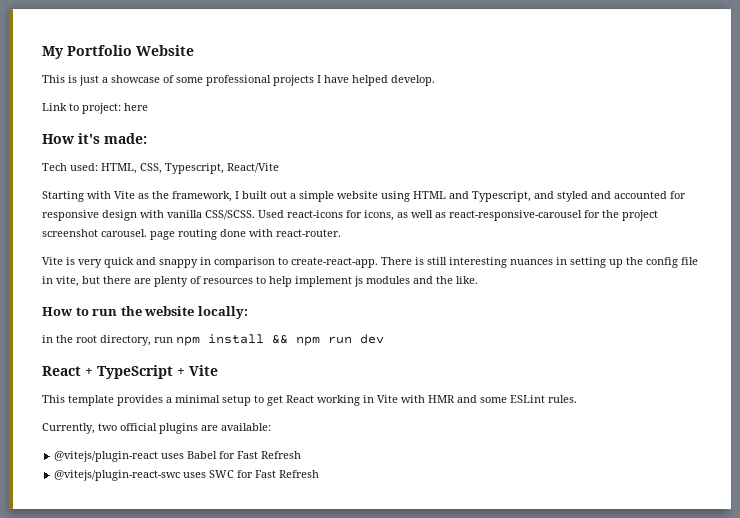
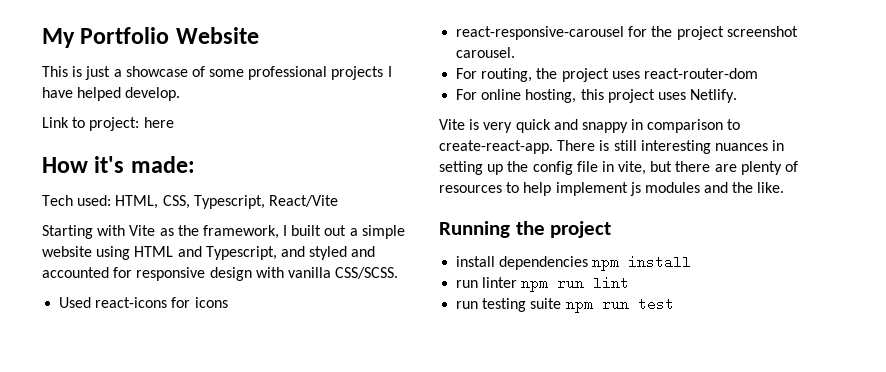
(255, 215) none -> (399, 273) //
[364,210,446,221] icons, as well as -> [194,297,228,308] icons //
[150,229,341,240] page routing done with react-router. -> [456,68,758,82] [456,89,738,103] // For routing, the project uses react-router-dom // For online hosting, this project uses Netlify.
[42,306,248,319] [42,334,384,346] [42,365,218,379] [42,395,577,406] [42,423,271,434] [54,451,302,462] [54,470,320,481] How to run the website locally: // in the root directory, run npm install && npm run dev // React + TypeScript + Vite // This template provides a minimal setup to get React working in Vite with HMR and some ESLint rules. // Currently, two official plugins are available: // @vitejs/plugin-react uses Babel for Fast Refresh // @vitejs/plugin-react-swc uses SWC for Fast Refresh -> [439,221,612,238] [456,255,692,271] [456,277,630,292] [456,297,674,313] Running the project // install dependencies npm install // run linter npm run lint // run testing suite npm run test

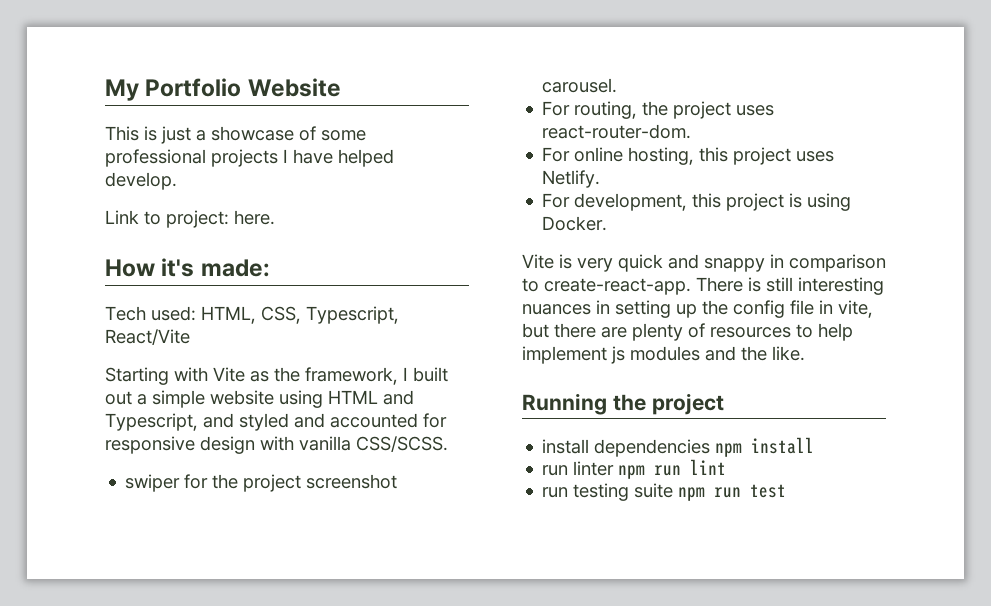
[143,117,174,128] here -> [234,210,275,225] here.
[59,297,228,308] [456,26,625,40] Used react-icons for icons // react-responsive-carousel -> [125,474,181,492] swiper
[643,68,758,79] react-router-dom -> [542,124,692,139] react-router-dom.
(738, 96) none -> [542,193,852,211] [542,216,608,231] // For development, this project is using Docker.

